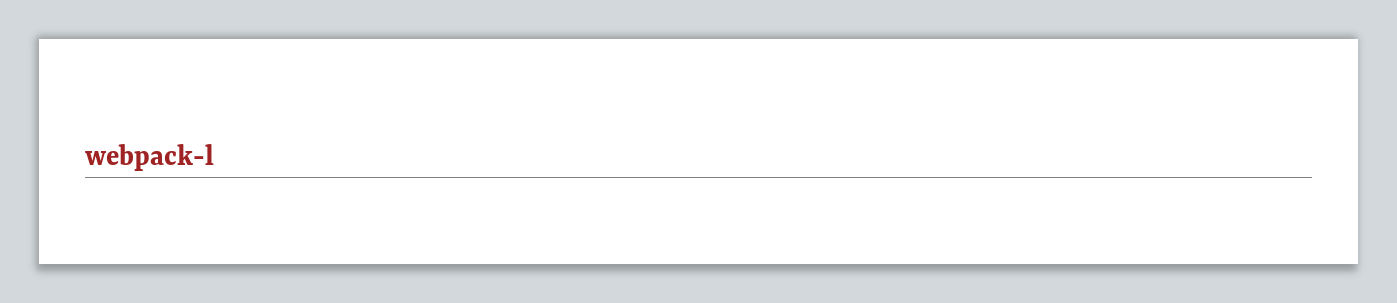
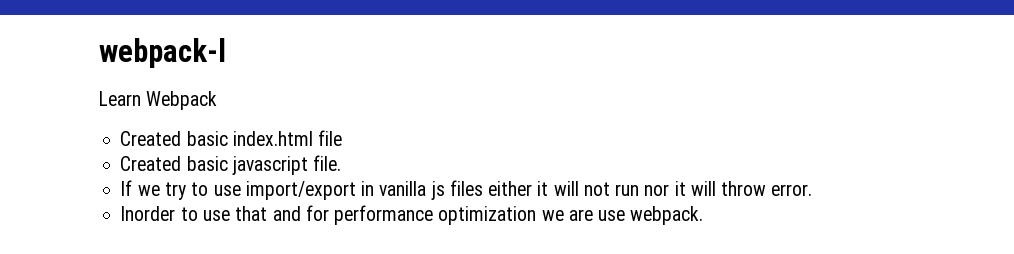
(214, 157) none -> [99,91,218,110] [120,130,343,146] [120,155,342,175] [120,180,813,200] [120,205,704,225] // Learn Webpack // Created basic index.html file // Created basic javascript file. // If we try to use import/export in vanilla js files either it will not run nor it will throw error. // Inorder to use that and for performance optimization we are use webpack.

